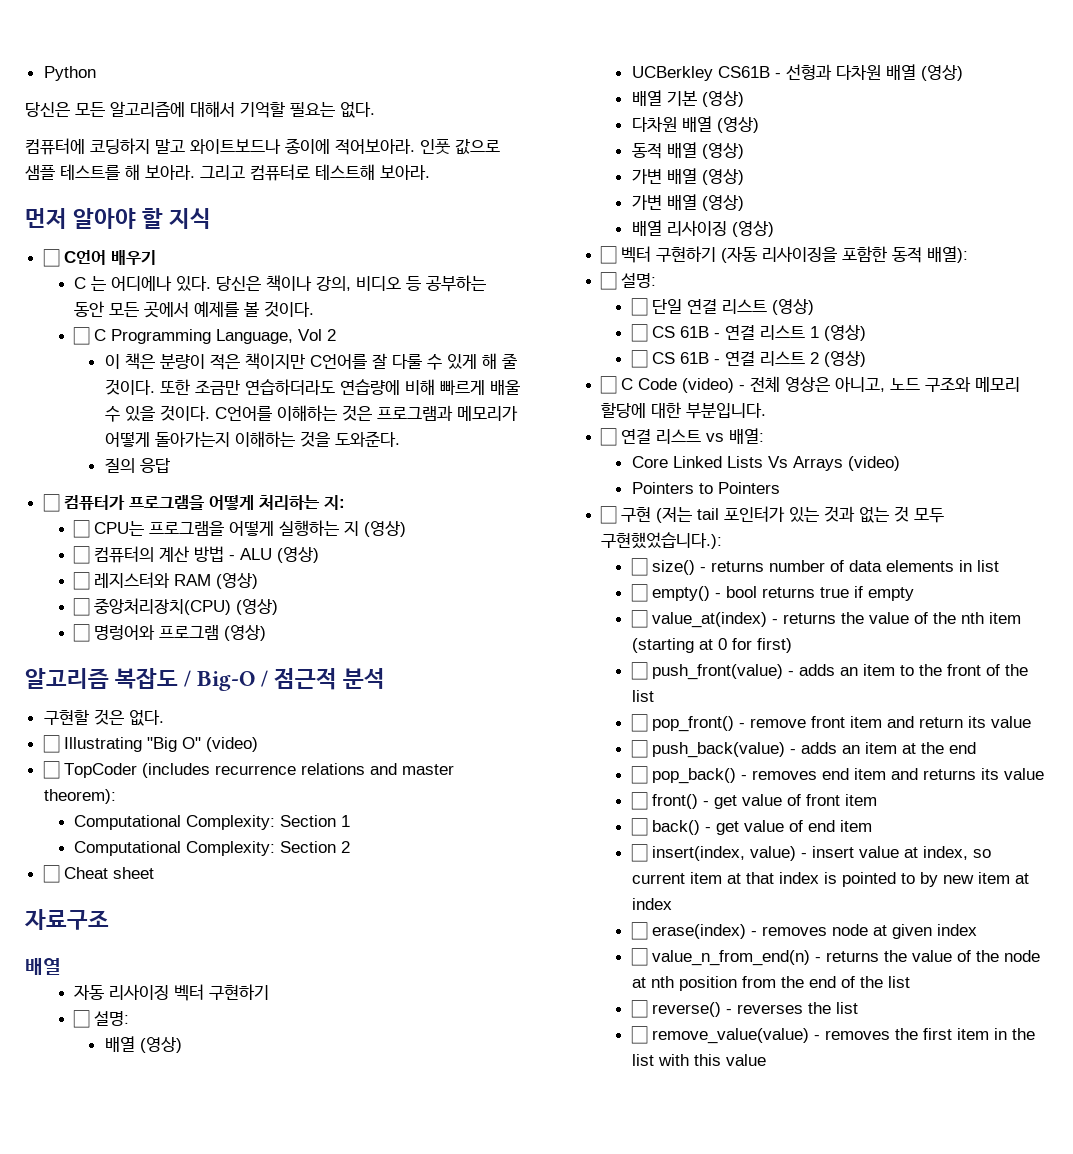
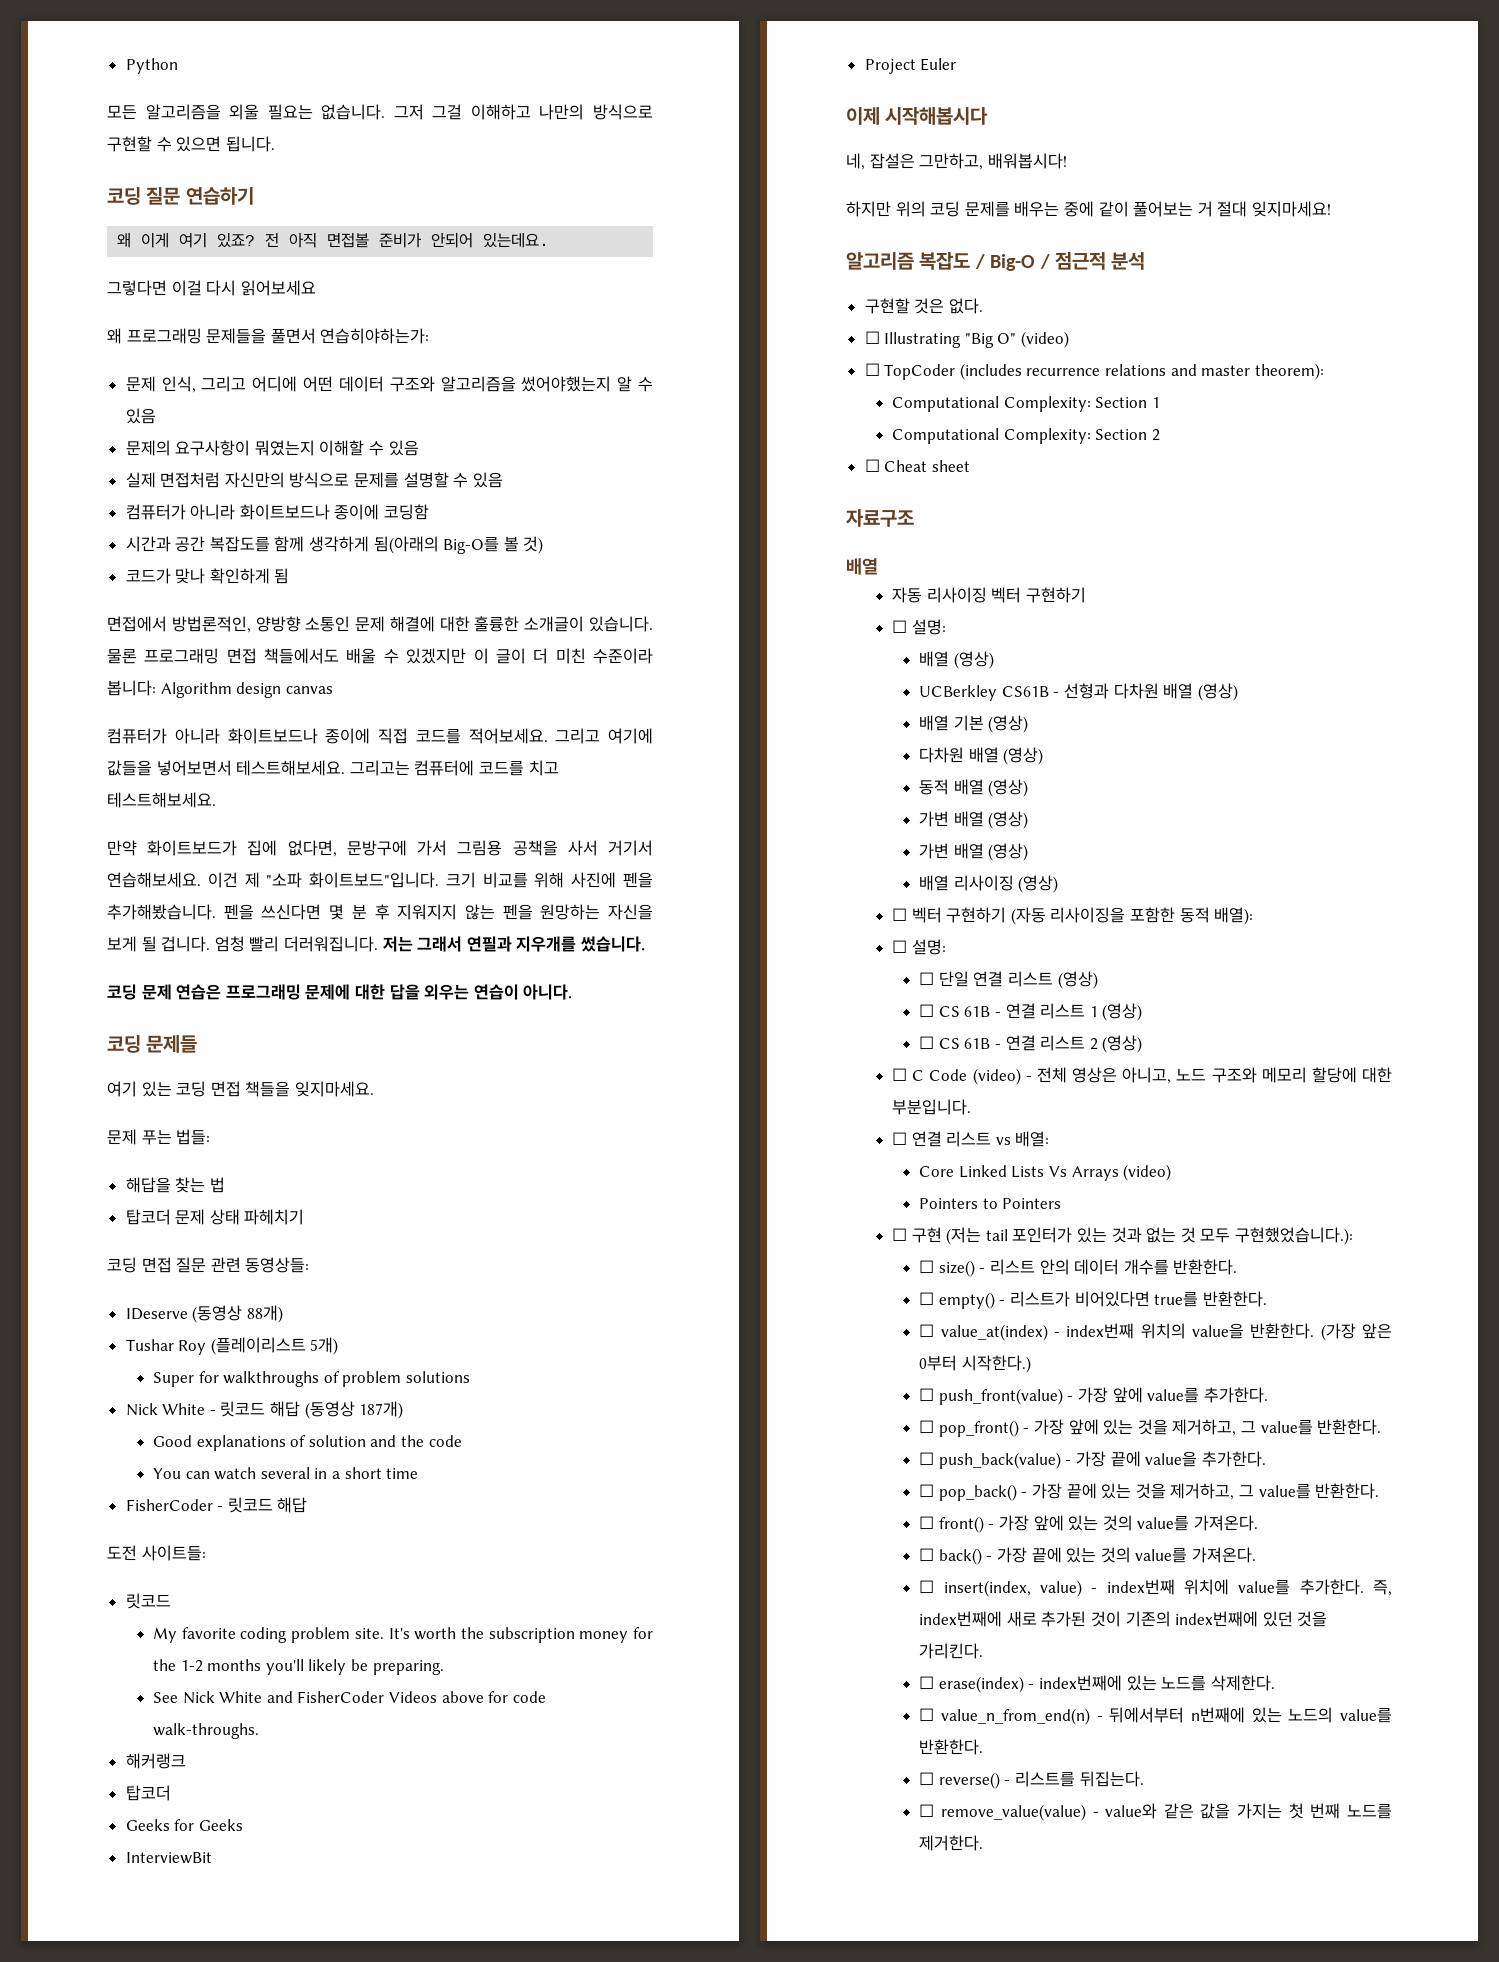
[25,101,375,118] [25,138,500,155] [25,164,430,181] [25,208,212,229] [42,249,156,267] [74,275,487,292] [74,301,315,318] [73,327,337,345] [104,353,517,370] [104,379,520,395] [104,405,518,422] [104,431,400,447] [104,458,170,473] [42,494,345,512] [73,520,407,538] [73,546,320,564] [73,572,259,590] [73,598,279,616] [73,624,267,642] 당신은 모든 알고리즘에 대해서 기억할 필요는 없다. // 컴퓨터에 코딩하지 말고 와이트보드나 종이에 적어보아라. 인풋 값으로 샘플 테스트를 해 보아라. 그리고 컴퓨터로 테스트해 보아라. // 먼저 알아야 할 지식 // ☐ C언어 배우기 // C 는 어디에나 있다. 당신은 책이나 강의, 비디오 등 공부하는 동안 모든 곳에서 예제를 볼 것이다. // ☐ C Programming Language, Vol 2 // 이 책은 분량이 적은 책이지만 C언어를 잘 다룰 수 있게 해 줄 것이다. 또한 조금만 연습하더라도 연습량에 비해 빠르게 배울 수 있을 것이다. C언어를 이해하는 것은 프로그램과 메모리가 어떻게 돌아가는지 이해하는 것을 도와준다. // 질의 응답 // ☐ 컴퓨터가 프로그램을 어떻게 처리하는 지: // ☐ CPU는 프로그램을 어떻게 실행하는 지 (영상) // ☐ 컴퓨터의 계산 방법 - ALU (영상) // ☐ 레지스터와 RAM (영상) // ☐ 중앙처리장치(CPU) (영상) // ☐ 명렁어와 프로그램 (영상) -> [107,104,653,120] [107,136,275,152] [107,187,254,205] [117,232,550,248] [107,280,316,296] [107,328,430,344] [125,376,653,393] [125,408,156,424] [125,440,419,456] [125,472,503,488] [125,504,430,520] [125,536,544,554] [125,568,290,584] [107,616,653,633] [107,648,654,664] [107,680,333,698] [107,728,653,744] [107,760,559,776] [107,792,216,808] [107,840,653,857] [107,872,653,888] [107,904,653,920] [107,936,645,952] [107,984,573,1000] [107,1035,198,1053] [107,1081,374,1097] [107,1129,211,1145] [125,1177,225,1193] [125,1209,305,1225] [107,1257,310,1273] [125,1305,283,1323] [125,1337,339,1355] [152,1371,470,1387] [125,1401,404,1419] [152,1435,462,1451] [152,1467,419,1480] [125,1497,308,1513] [107,1545,206,1561] [125,1593,171,1609] [152,1627,653,1643] [152,1659,444,1675] [152,1691,546,1704] [152,1723,259,1739] [125,1753,186,1769] [125,1785,171,1801] [125,1819,243,1831] [125,1852,212,1864] [864,58,957,74] [846,107,989,125] [846,153,1067,170] [846,201,1331,217] 모든 알고리즘을 외울 필요는 없습니다. 그저 그걸 이해하고 나만의 방식으로 구현할 수 있으면 됩니다. // 코딩 질문 연습하기 // 왜 이게 여기 있죠? 전 아직 면접볼 준비가 안되어 있는데요. // 그렇다면 이걸 다시 읽어보세요 // 왜 프로그래밍 문제들을 풀면서 연습히야하는가: // 문제 인식, 그리고 어디에 어떤 데이터 구조와 알고리즘을 썼어야했는지 알 수 있음 // 문제의 요구사항이 뭐였는지 이해할 수 있음 // 실제 면접처럼 자신만의 방식으로 문제를 설명할 수 있음 // 컴퓨터가 아니라 화이트보드나 종이에 코딩함 // 시간과 공간 복잡도를 함께 생각하게 됨(아래의 Big-O를 볼 것) // 코드가 맞나 확인하게 됨 // 면접에서 방법론적인, 양방향 소통인 문제 해결에 대한 훌륭한 소개글이 있습니다. 물론 프로그래밍 면접 책들에서도 배울 수 있겠지만 이 글이 더 미친 수준이라 봅니다: Algorithm design canvas // 컴퓨터가 아니라 화이트보드나 종이에 직접 코드를 적어보세요. 그리고 여기에 값들을 넣어보면서 테스트해보세요. 그리고는 컴퓨터에 코드를 치고 테스트해보세요. // 만약 화이트보드가 집에 없다면, 문방구에 가서 그림용 공책을 사서 거기서 연습해보세요. 이건 제 "소파 화이트보드"입니다. 크기 비교를 위해 사진에 펜을 추가해봤습니다. 펜을 쓰신다면 몇 분 후 지워지지 않는 펜을 원망하는 자신을 보게 될 겁니다. 엄청 빨리 더러워집니다. 저는 그래서 연필과 지우개를 썼습니다. // 코딩 문제 연습은 프로그래밍 문제에 대한 답을 외우는 연습이 아니다. // 코딩 문제들 // 여기 있는 코딩 면접 책들을 잊지마세요. // 문제 푸는 법들: // 해답을 찾는 법 // 탑코더 문제 상태 파헤치기 // 코딩 면접 질문 관련 동영상들: // IDeserve (동영상 88개) // Tushar Roy (플레이리스트 5개) // Super for walkthroughs of problem solutions // Nick White - 릿코드 해답 (동영상 187개) // Good explanations of solution and the code // You can watch several in a short time // FisherCoder - 릿코드 해답 // 도전 사이트들: // 릿코드 // My favorite coding problem site. It's worth the subscription money for the 1-2 months you'll likely be preparing. // See Nick White and FisherCoder Videos above for code walk-throughs. // 해커랭크 // 탑코더 // Geeks for Geeks // InterviewBit // Project Euler // 이제 시작해봅시다 // 네, 잡설은 그만하고, 배워봅시다! // 하지만 위의 코딩 문제를 배우는 중에 같이 풀어보는 거 절대 잊지마세요!
[710,560,999,572] [630,584,914,602] [630,610,1021,628] [631,638,792,653] [630,662,1028,680] [631,690,654,702] [630,714,1031,732] [630,740,976,758] [630,766,1044,784] [630,792,877,810] [630,818,872,836] [630,844,991,862] [631,872,1029,887] [631,898,672,910] [630,922,977,940] [630,948,1040,966] [631,976,910,991] returns number of data elements in list // ☐ empty() - bool returns true if empty // ☐ value_at(index) - returns the value of the nth item (starting at 0 for first) // ☐ push_front(value) - adds an item to the front of the list // ☐ pop_front() - remove front item and return its value // ☐ push_back(value) - adds an item at the end // ☐ pop_back() - removes end item and returns its value // ☐ front() - get value of front item // ☐ back() - get value of end item // ☐ insert(index, value) - insert value at index, so current item at that index is pointed to by new item at index // ☐ erase(index) - removes node at given index // ☐ value_n_from_end(n) - returns the value of the node at nth position from the end of the list -> [990,1259,1238,1275] [919,1291,1267,1309] [919,1323,1392,1341] [919,1355,1031,1373] [919,1387,1268,1405] [919,1419,1382,1437] [919,1451,1266,1469] [919,1483,1380,1501] [919,1515,1259,1533] [919,1547,1257,1565] [919,1579,1392,1597] [919,1611,1328,1627] [919,1643,984,1659] [919,1675,1275,1693] [919,1707,1392,1725] [919,1739,984,1755] 리스트 안의 데이터 개수를 반환한다. // ☐ empty() - 리스트가 비어있다면 true를 반환한다. // ☐ value_at(index) - index번째 위치의 value을 반환한다. (가장 앞은 0부터 시작한다.) // ☐ push_front(value) - 가장 앞에 value를 추가한다. // ☐ pop_front() - 가장 앞에 있는 것을 제거하고, 그 value를 반환한다. // ☐ push_back(value) - 가장 끝에 value을 추가한다. // ☐ pop_back() - 가장 끝에 있는 것을 제거하고, 그 value를 반환한다. // ☐ front() - 가장 앞에 있는 것의 value를 가져온다. // ☐ back() - 가장 끝에 있는 것의 value를 가져온다. // ☐ insert(index, value) - index번째 위치에 value를 추가한다. 즉, index번째에 새로 추가된 것이 기존의 index번째에 있던 것을 가리킨다. // ☐ erase(index) - index번째에 있는 노드를 삭제한다. // ☐ value_n_from_end(n) - 뒤에서부터 n번째에 있는 노드의 value를 반환한다.
[736,1002,858,1014] reverses the list -> [1015,1771,1144,1787] 리스트를 뒤집는다.
[824,1028,1035,1040] [631,1054,766,1066] removes the first item in the list with this value -> [1105,1803,1392,1819] [919,1835,984,1851] value와 같은 값을 가지는 첫 번째 노드를 제거한다.

